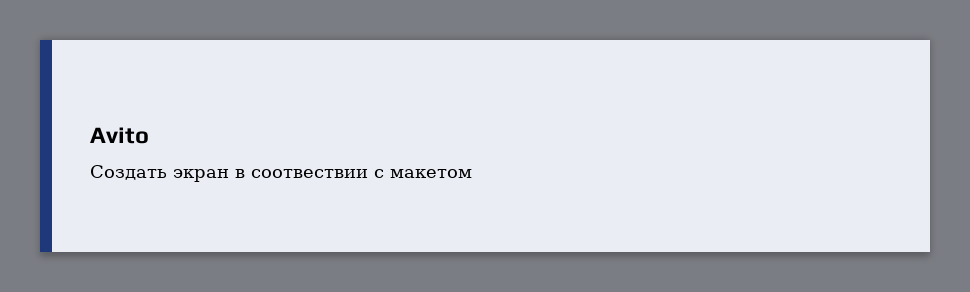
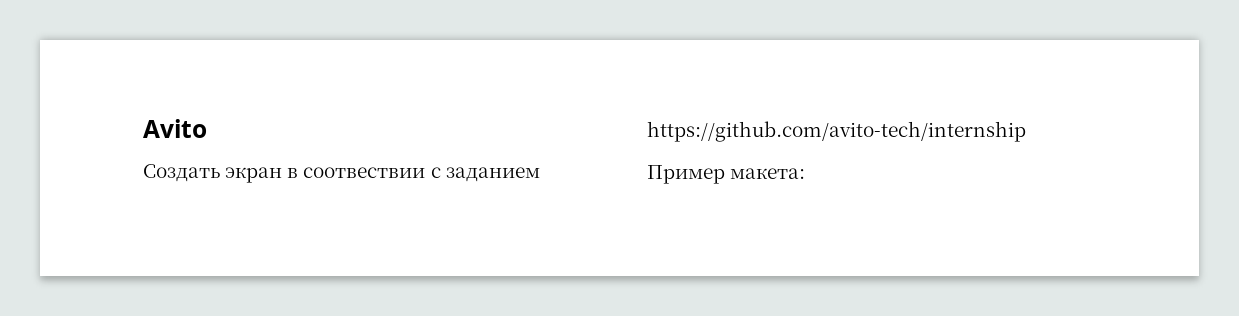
[390,169,472,178] макетом -> [445,167,540,182] [647,121,1026,142] [647,165,806,184] заданием https://github.com/avito-tech/internship // Пример макета:

